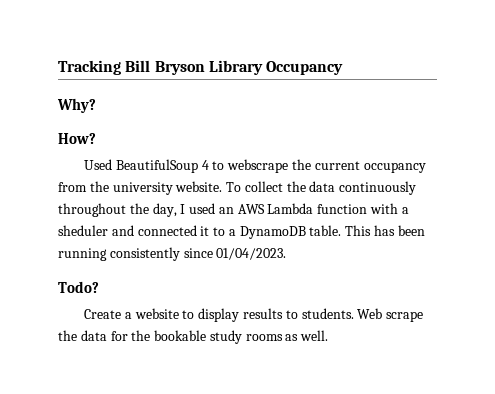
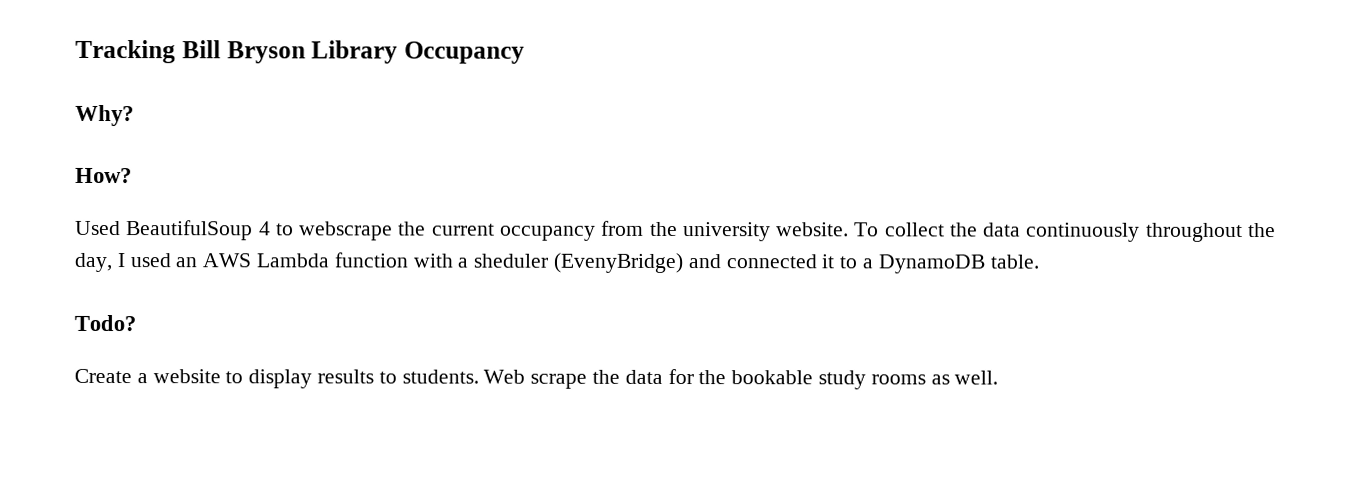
(108, 230) none -> [553,252,684,274] (EvenyBridge)
[345,225,425,236] [58,247,287,261] This has been running consistently since 01/04/2023. -> (1039, 261) none

